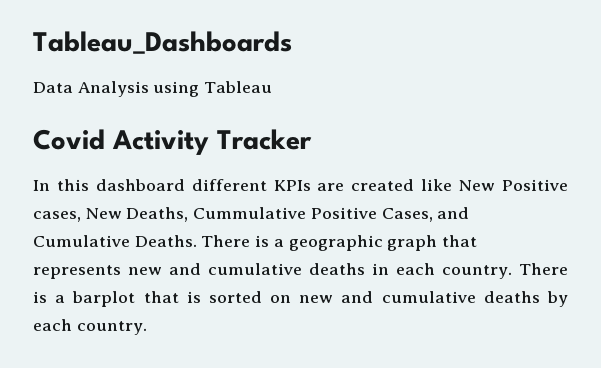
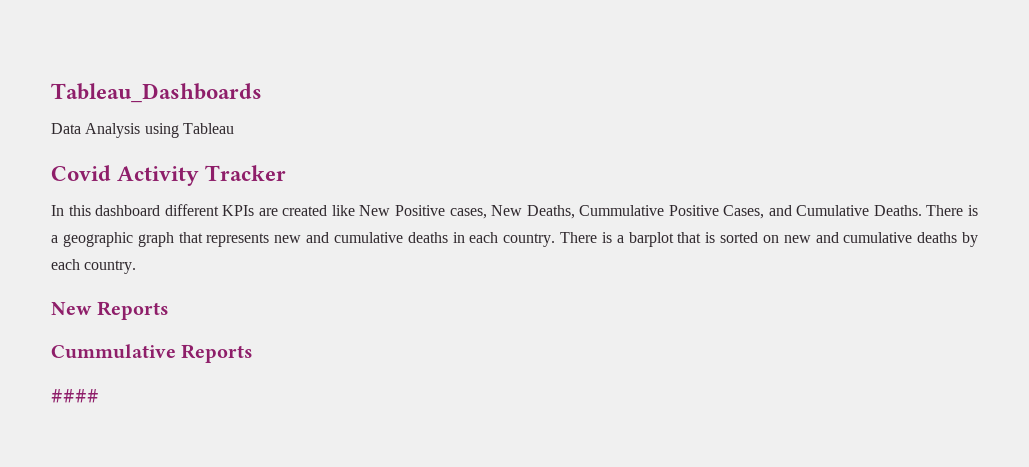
(147, 328) none -> [51,301,170,320] [51,344,254,363] [51,389,99,403] // New Reports // Cummulative Reports // ####

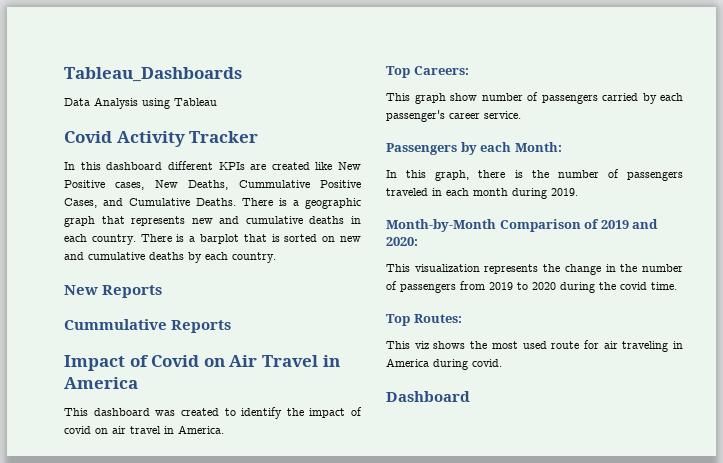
[51,389,99,403] #### -> [64,355,340,371] [64,377,138,389] [64,407,362,419] [64,425,224,434] [386,66,469,78] [386,92,683,104] [386,110,521,122] [386,142,562,155] [386,169,683,181] [386,188,578,199] [386,219,659,232] [386,237,418,246] [386,264,683,275] [386,281,677,293] [386,314,462,326] [386,340,683,352] [386,358,502,370] [386,391,470,402] Impact of Covid on Air Travel in America // This dashboard was created to identify the impact of covid on air travel in America. // Top Careers: // This graph show number of passengers carried by each passenger's career service. // Passengers by each Month: // In this graph, there is the number of passengers traveled in each month during 2019. // Month-by-Month Comparison of 2019 and 2020: // This visualization represents the change in the number of passengers from 2019 to 2020 during the covid time. // Top Routes: // This viz shows the most used route for air traveling in America during covid. // Dashboard

